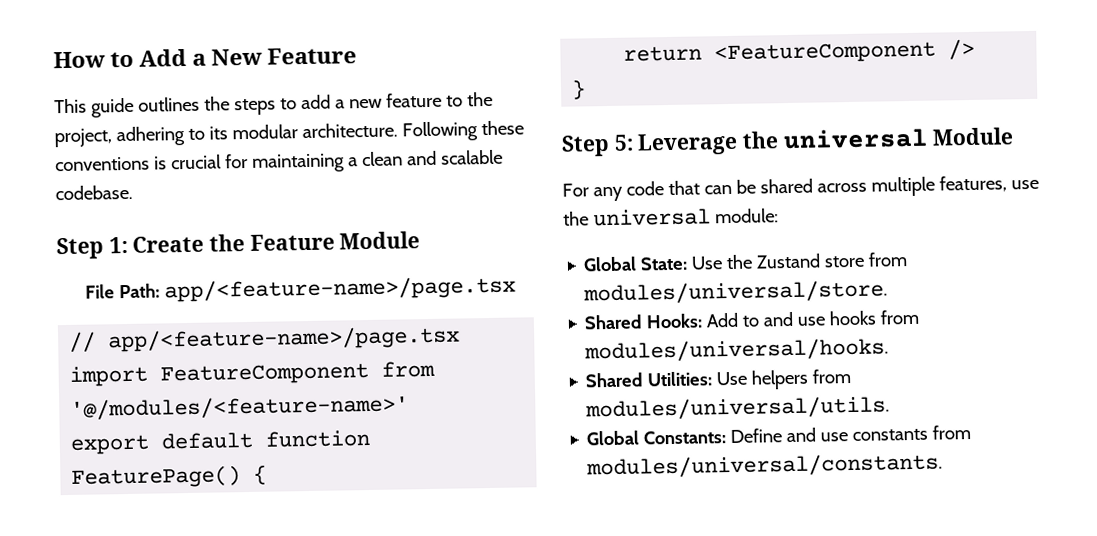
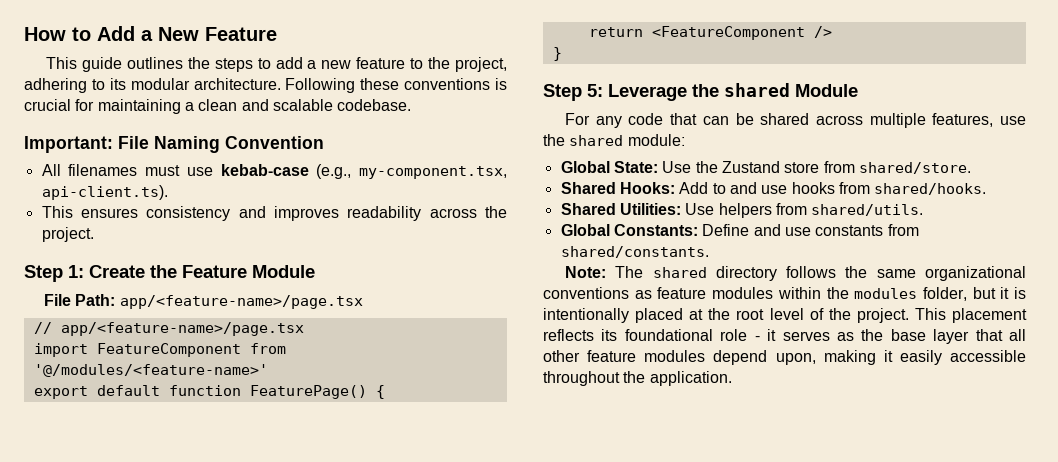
(133, 192) none -> [24,136,324,153] [41,164,508,179] [41,185,168,200] [41,206,507,221] [41,227,94,242] // Important: File Naming Convention // All filenames must use kebab-case (e.g., my-component.tsx, api-client.ts). // This ensures consistency and improves readability across the project.
[782,127,929,150] universal -> [724,83,790,97] shared
[592,208,711,227] universal -> [569,135,624,146] shared
[583,279,889,305] modules/universal/store. -> [858,162,971,174] shared/store.
[584,337,890,363] modules/universal/hooks. -> [874,183,987,195] shared/hooks.
[585,395,891,421] modules/universal/utils. -> [811,204,924,216] shared/utils.
[586,452,944,479] modules/universal/constants. -> [560,246,709,258] [565,266,1026,281] [543,287,1026,301] [543,308,1027,323] [543,329,1026,344] [543,350,1026,365] [543,371,732,386] shared/constants. // Note: The shared directory follows the same organizational conventions as feature modules within the modules folder, but it is intentionally placed at the root level of the project. This placement reflects its foundational role - it serves as the base layer that all other feature modules depend upon, making it easily accessible throughout the application.

